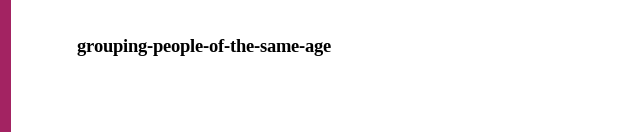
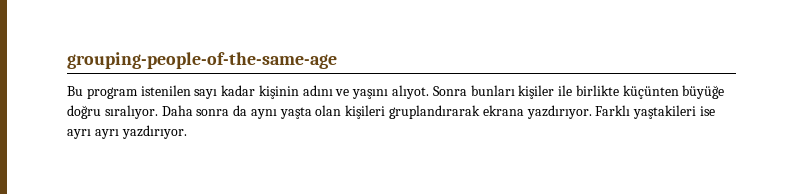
(331, 47) none -> [67,85,725,99] [67,105,715,119] [67,125,187,139] // Bu program istenilen sayı kadar kişinin adını ve yaşını alıyot. Sonra bunları kişiler ile birlikte küçünten büyüğe doğru sıralıyor. Daha sonra da aynı yaşta olan kişileri gruplandırarak ekrana yazdırıyor. Farklı yaştakileri ise ayrı ayrı yazdırıyor.

